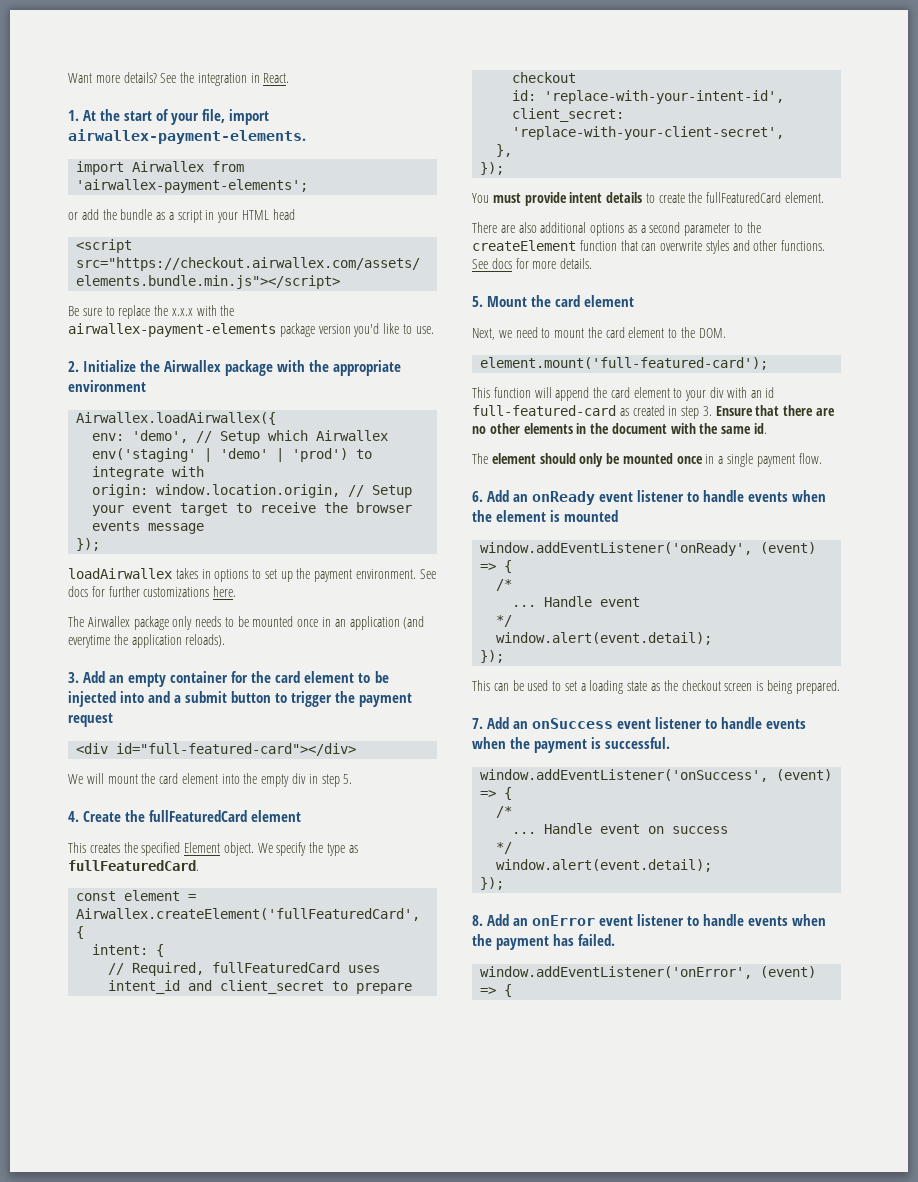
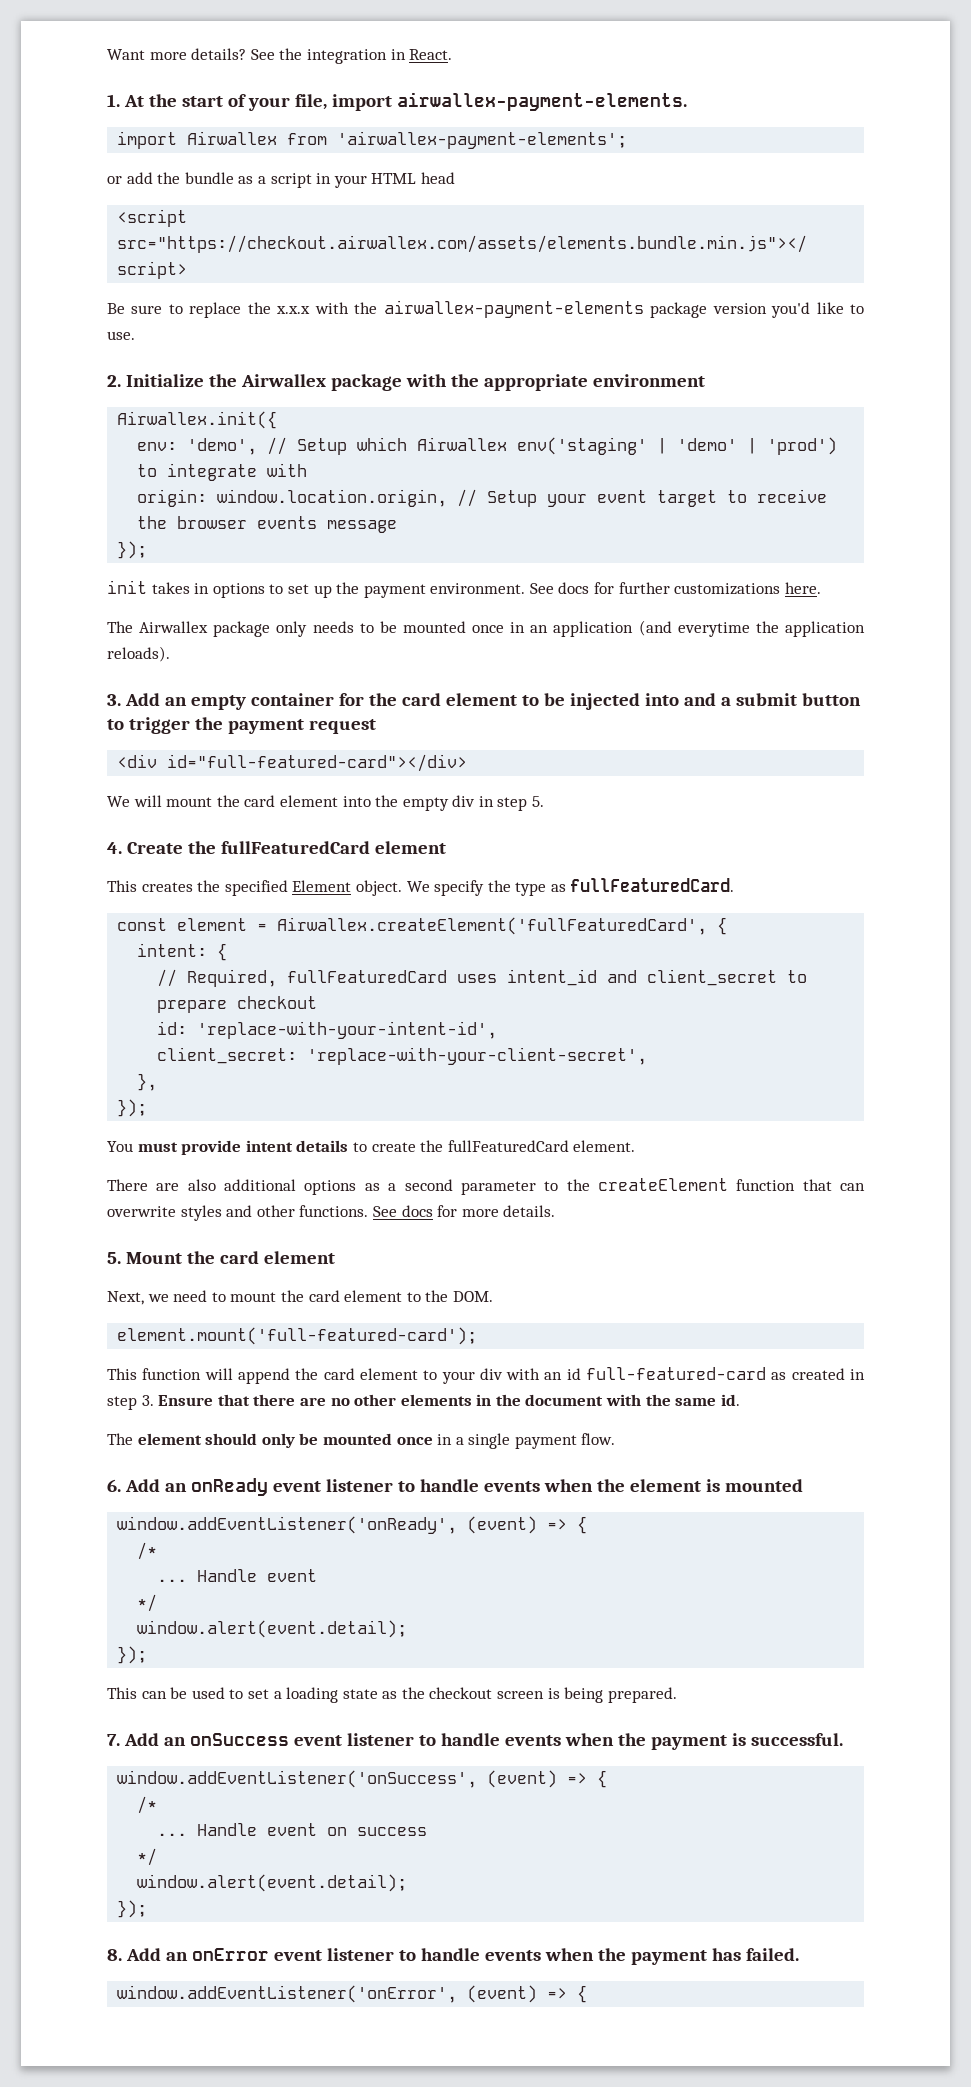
[76,412,277,425] Airwallex.loadAirwallex({ -> [117,411,278,429] Airwallex.init({
[68,568,172,579] loadAirwallex -> [107,580,147,594] init

